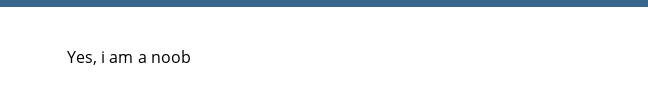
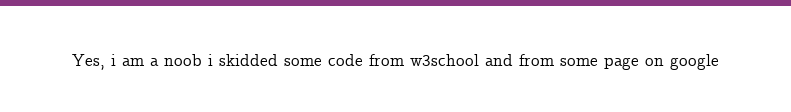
(191, 56) none -> [208,54,719,70] i skidded some code from w3school and from some page on google

